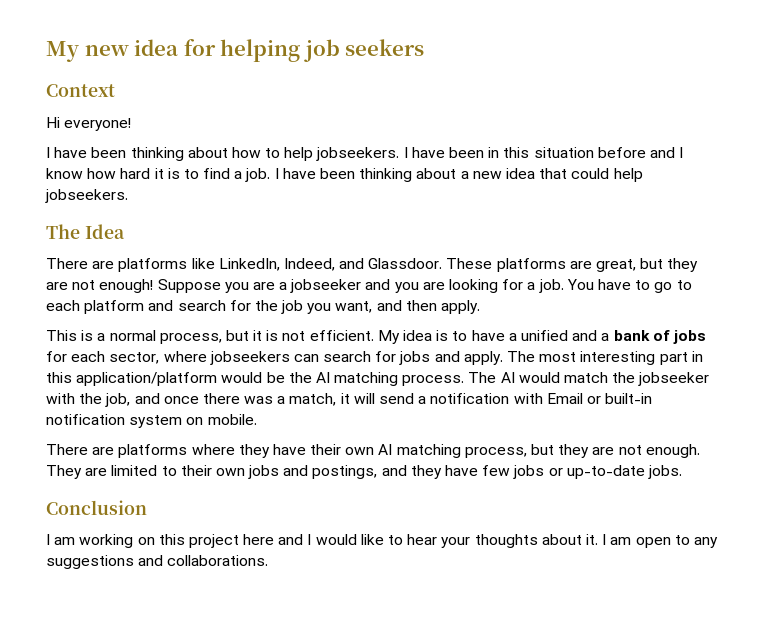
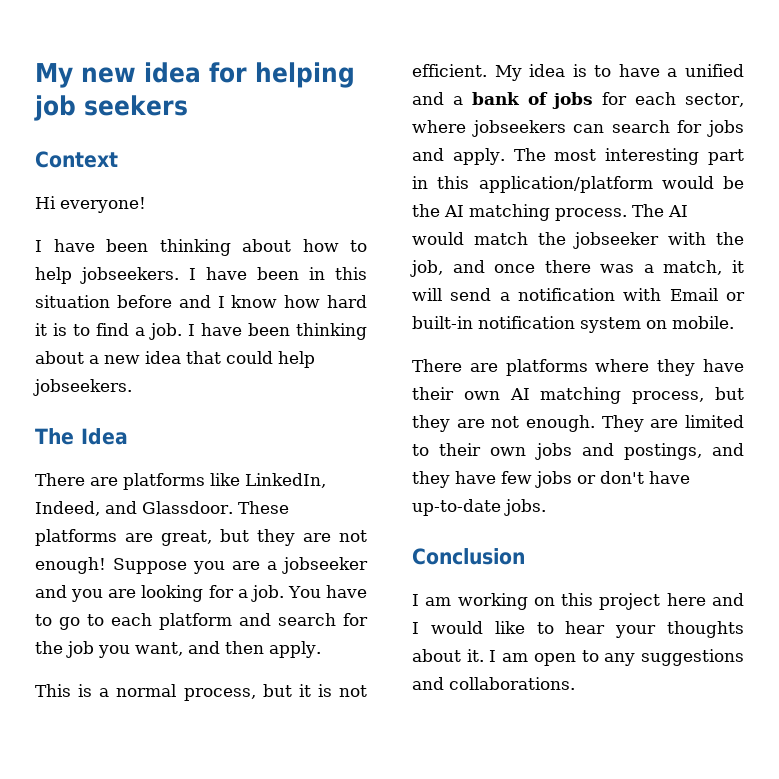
(563, 472) none -> [600,471,690,484] don't have

